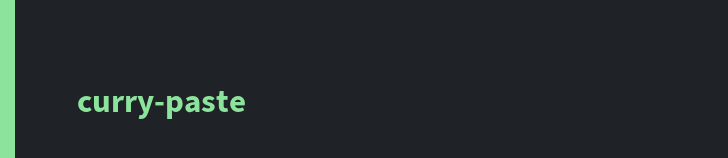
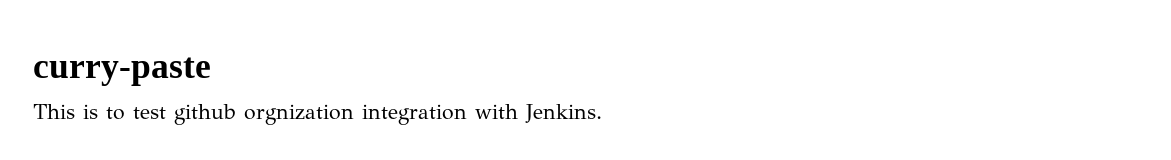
(246, 104) none -> [33,104,602,125] // This is to test github orgnization integration with Jenkins.

